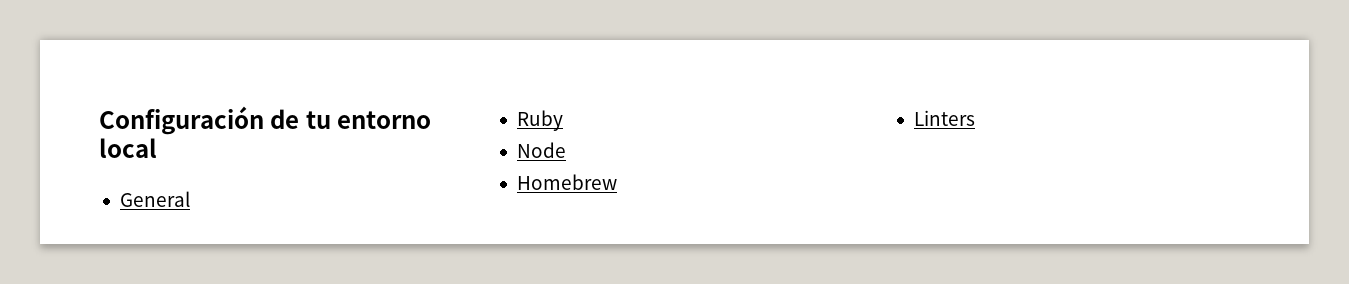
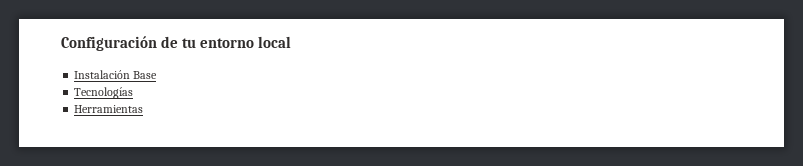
[119,191,190,207] [516,110,563,131] [516,142,566,158] [516,174,617,190] [913,110,975,126] General // Ruby // Node // Homebrew // Linters -> [74,70,158,79] [74,87,134,99] [74,105,144,113] Instalación Base // Tecnologías // Herramientas

